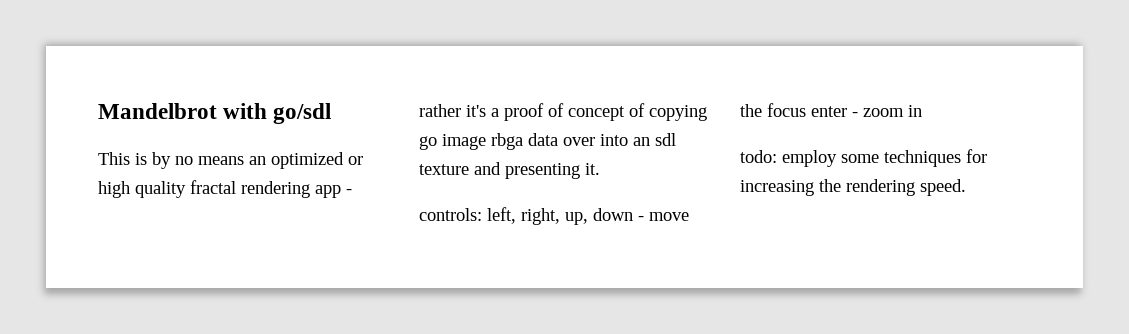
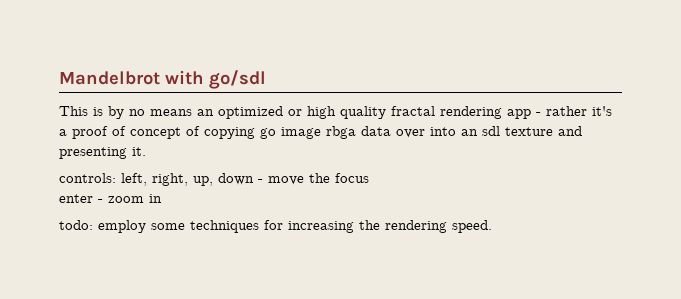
(806, 110) none -> (369, 178) //

